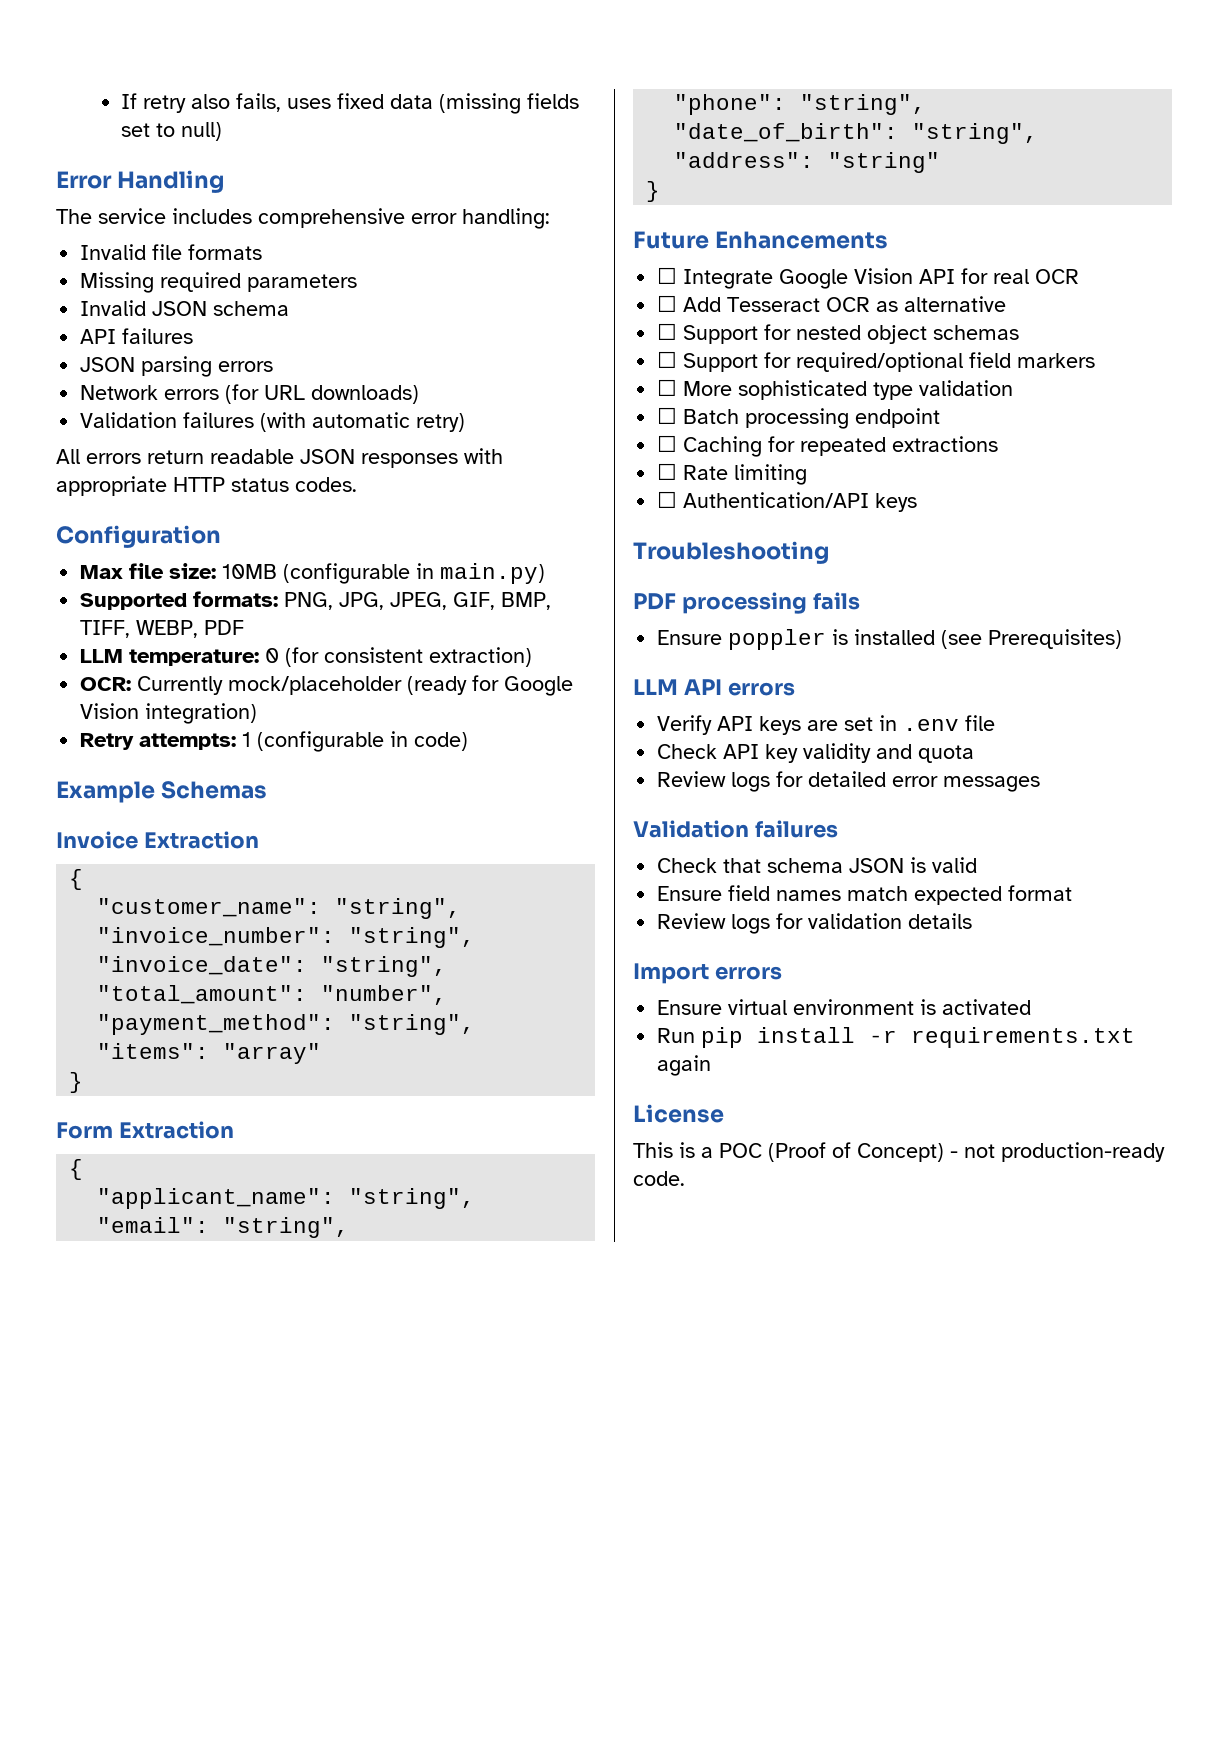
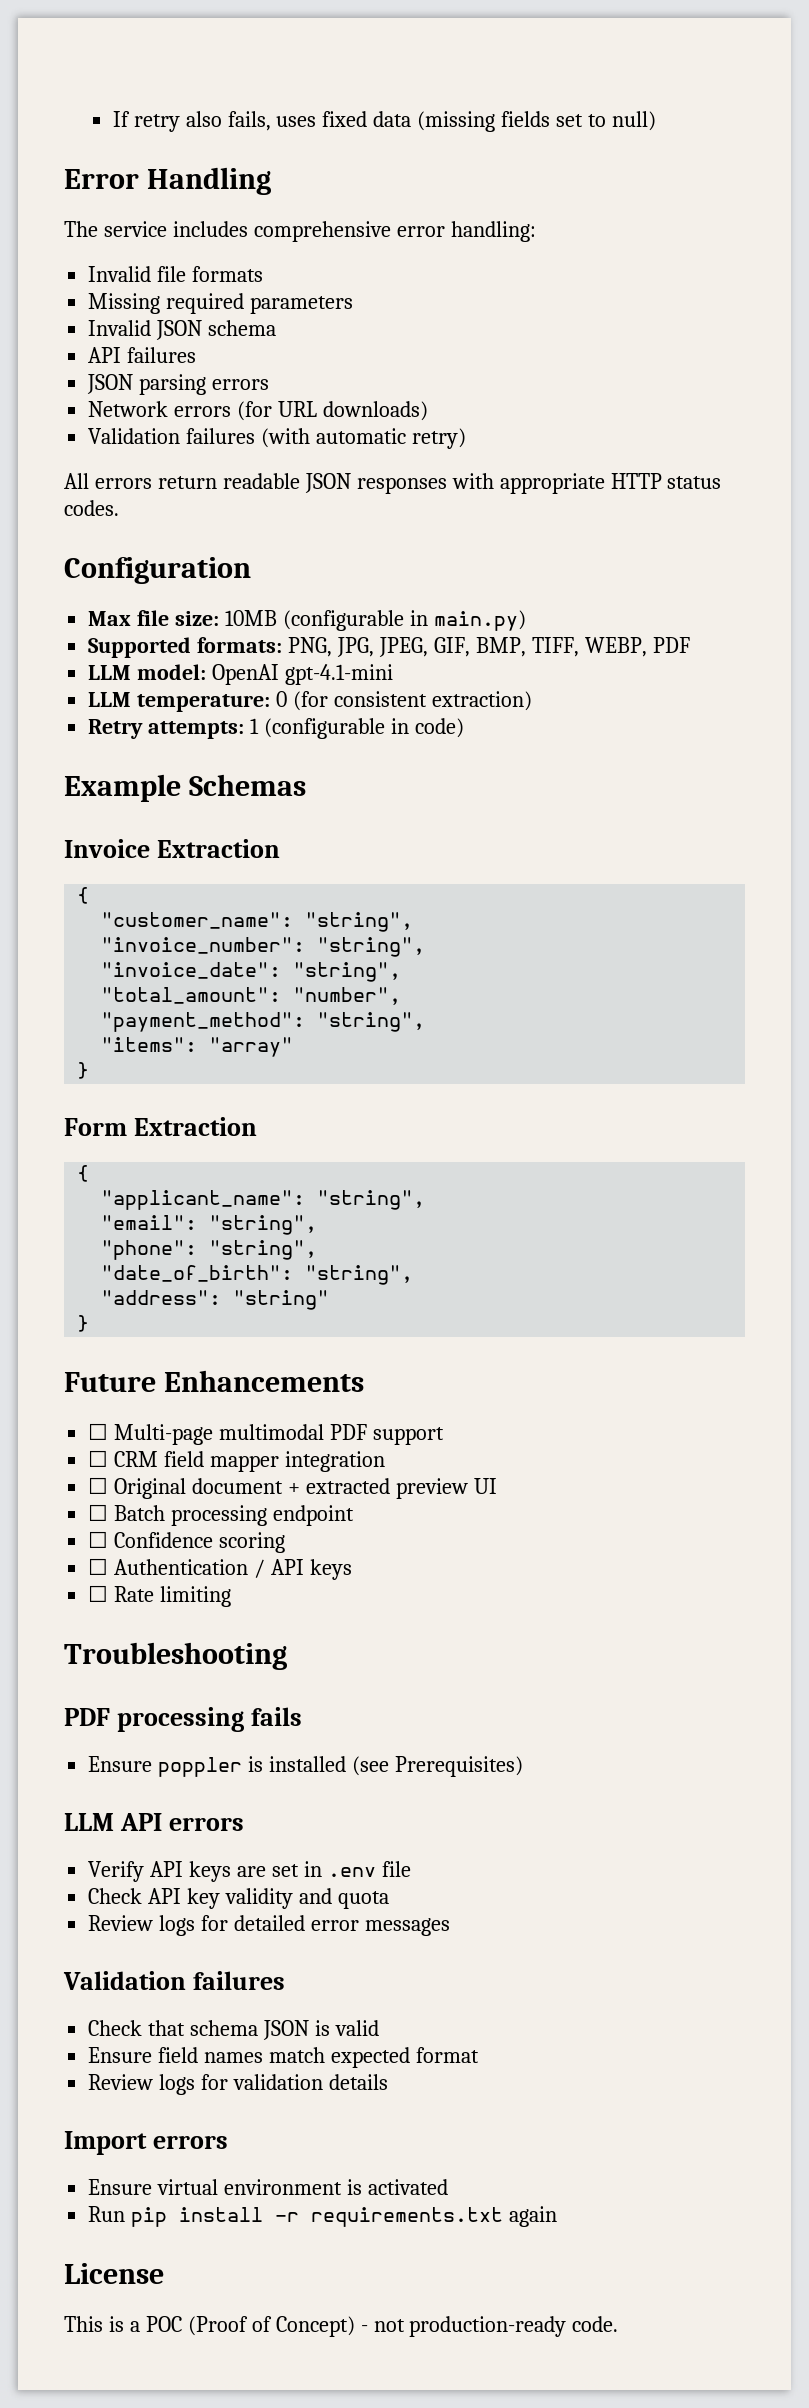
(245, 627) none -> [88,664,394,685] // LLM model: OpenAI gpt-4.1-mini
[80,675,574,696] [80,703,258,724] // OCR: Currently mock/placeholder (ready for Google Vision integration) -> (532, 701) none
[683,268,1080,289] [657,295,1007,312] [657,323,1020,344] [657,351,1096,372] [657,379,1014,400] Integrate Google Vision API for real OCR // ☐ Add Tesseract OCR as alternative // ☐ Support for nested object schemas // ☐ Support for required/optional field markers // ☐ More sophisticated type validation -> [114,1424,444,1445] [88,1450,385,1472] [88,1477,497,1499] Multi-page multimodal PDF support // ☐ CRM field mapper integration // ☐ Original document + extracted preview UI
[683,436,999,457] Caching for repeated extractions -> [114,1532,286,1553] [88,1558,352,1580] Confidence scoring // ☐ Authentication / API keys
[657,491,918,512] // ☐ Authentication/API keys -> (232, 1596) none

